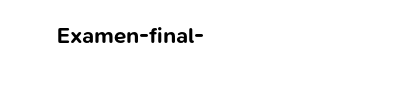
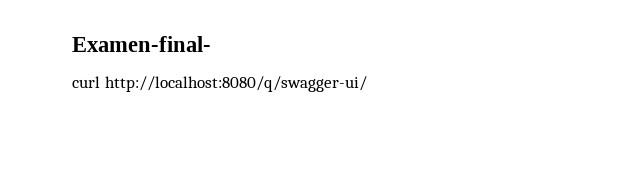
(204, 35) none -> [72,76,367,92] // curl http://localhost:8080/q/swagger-ui/

